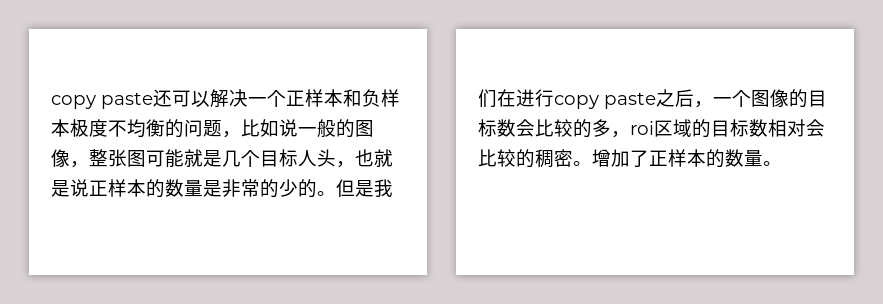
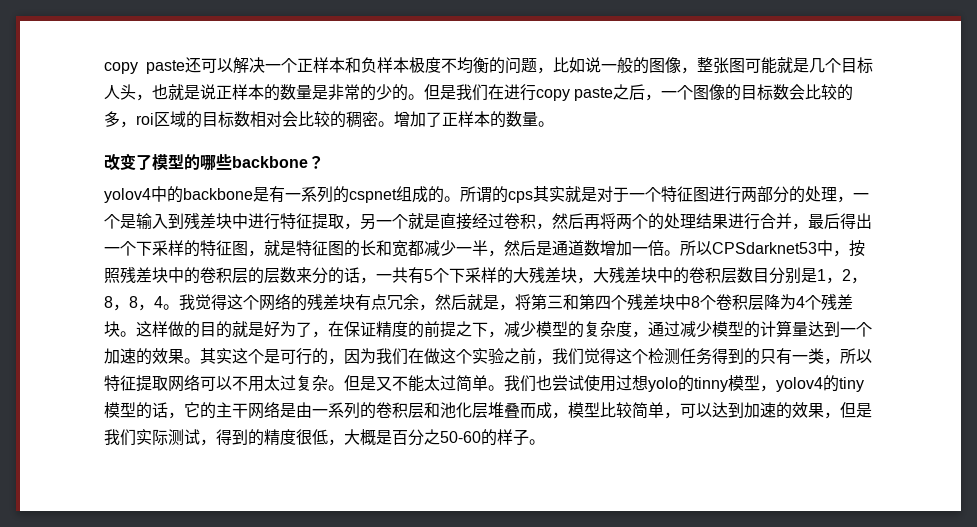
(782, 163) none -> [104,153,324,171] [104,186,869,203] [104,213,872,230] [104,240,865,257] [104,267,867,284] [104,293,853,311] [104,320,872,338] [104,348,872,365] [104,374,864,392] [104,401,872,419] [104,429,545,446] // 改变了模型的哪些backbone？ // yolov4中的backbone是有一系列的cspnet组成的。所谓的cps其实就是对于一个特征图进行两部分的处理，一个是输入到残差块中进行特征提取，另一个就是直接经过卷积，然后再将两个的处理结果进行合并，最后得出一个下采样的特征图，就是特征图的长和宽都减少一半，然后是通道数增加一倍。所以CPSdarknet53中，按照残差块中的卷积层的层数来分的话，一共有5个下采样的大残差块，大残差块中的卷积层数目分别是1，2，8，8，4。我觉得这个网络的残差块有点冗余，然后就是，将第三和第四个残差块中8个卷积层降为4个残差块。这样做的目的就是好为了，在保证精度的前提之下，减少模型的复杂度，通过减少模型的计算量达到一个加速的效果。其实这个是可行的，因为我们在做这个实验之前，我们觉得这个检测任务得到的只有一类，所以特征提取网络可以不用太过复杂。但是又不能太过简单。我们也尝试使用过想yolo的tinny模型，yolov4的tiny模型的话，它的主干网络是由一系列的卷积层和池化层堆叠而成，模型比较简单，可以达到加速的效果，但是我们实际测试，得到的精度很低，大概是百分之50-60的样子。

